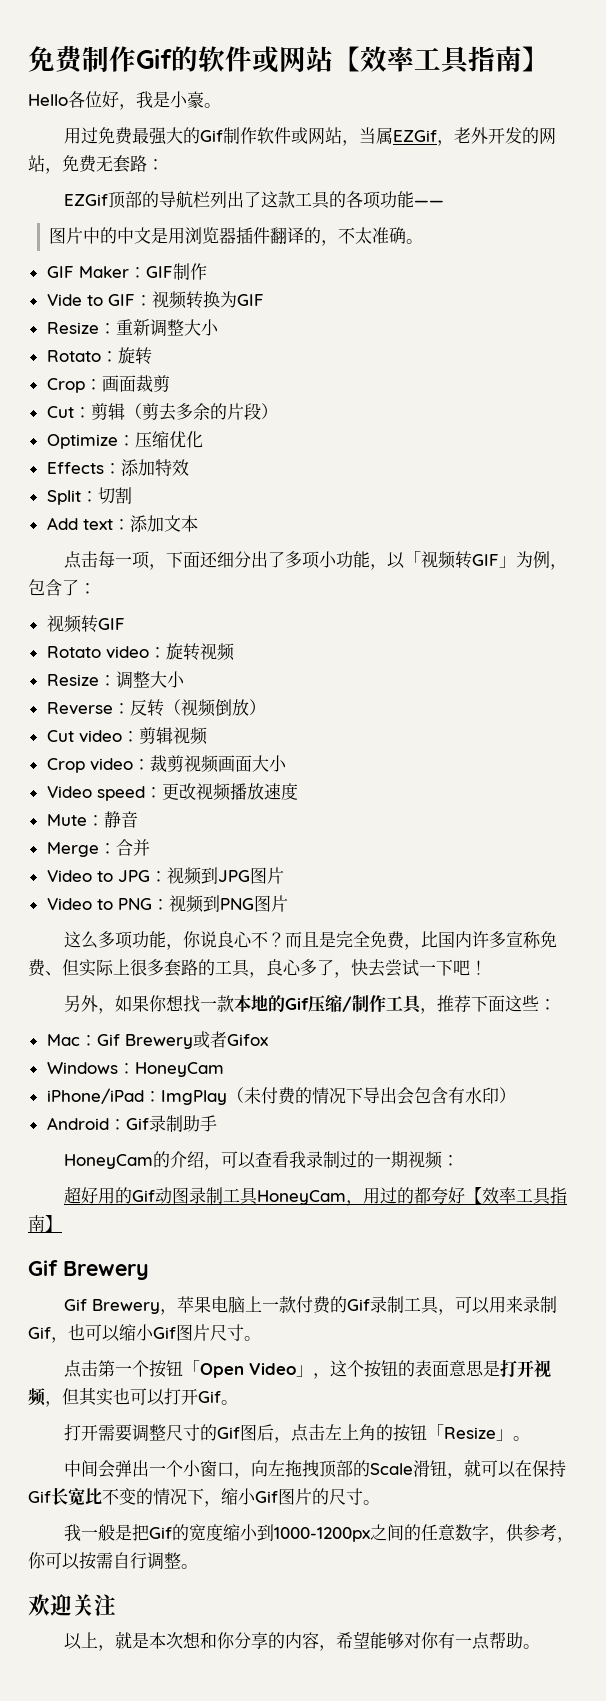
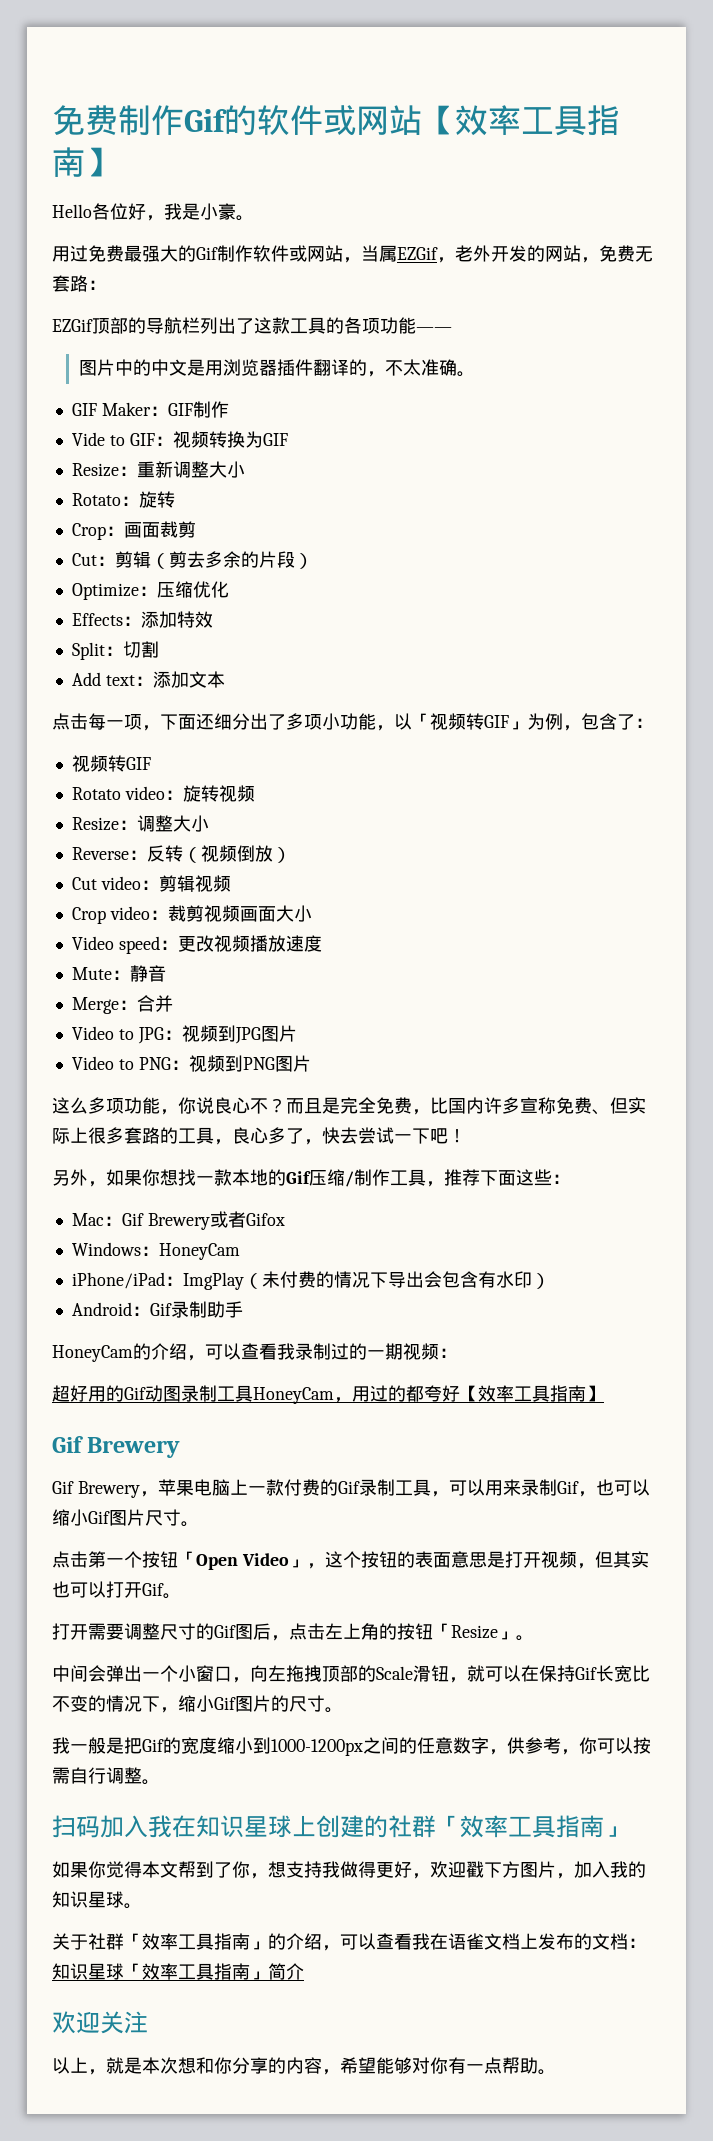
(198, 1566) none -> [52,1815,628,1838] [52,1861,646,1879] [52,1891,142,1909] [52,1933,646,1951] [52,1963,304,1980] // 扫码加入我在知识星球上创建的社群「效率工具指南」 // 如果你觉得本文帮到了你，想支持我做得更好，欢迎戳下方图片，加入我的知识星球。 // 关于社群「效率工具指南」的介绍，可以查看我在语雀文档上发布的文档：知识星球「效率工具指南」简介

